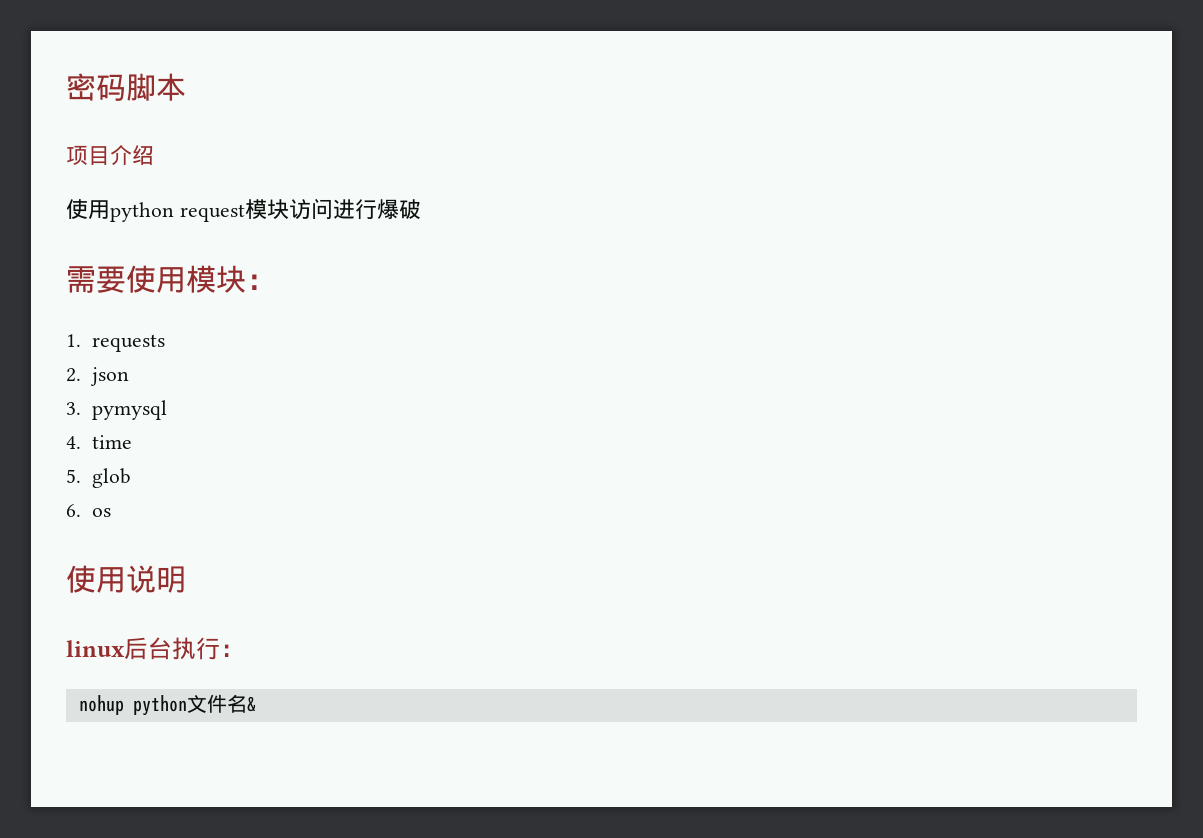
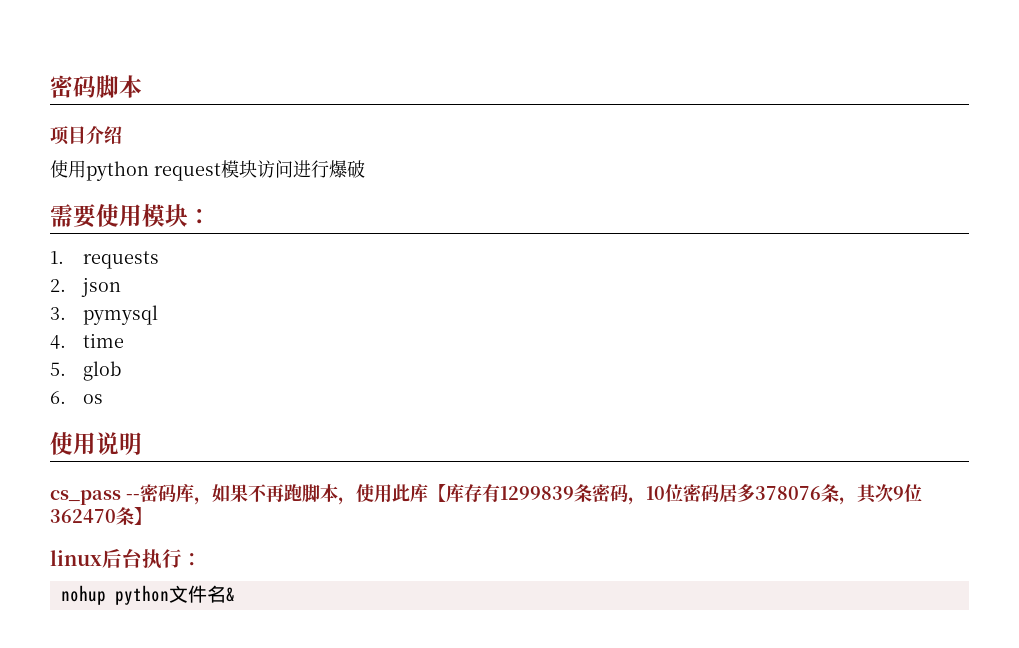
(186, 579) none -> [50,483,922,505] [50,507,152,525] // cs_pass --密码库，如果不再跑脚本，使用此库【库存有1299839条密码，10位密码居多378076条，其次9位362470条】

